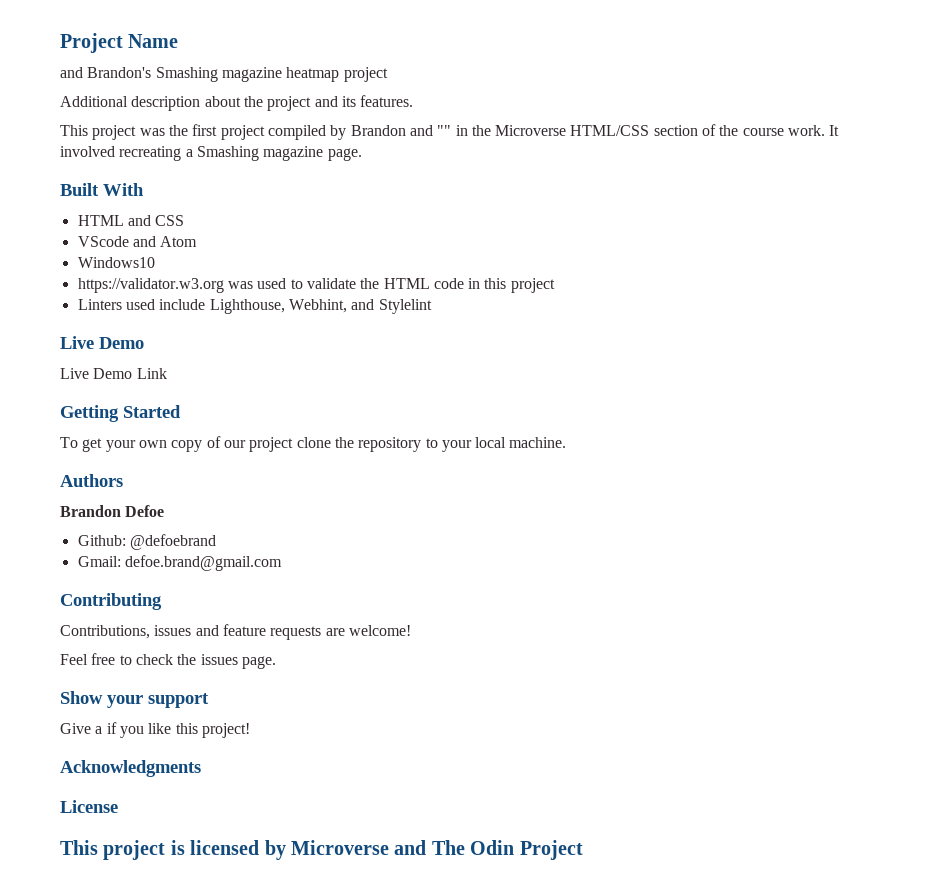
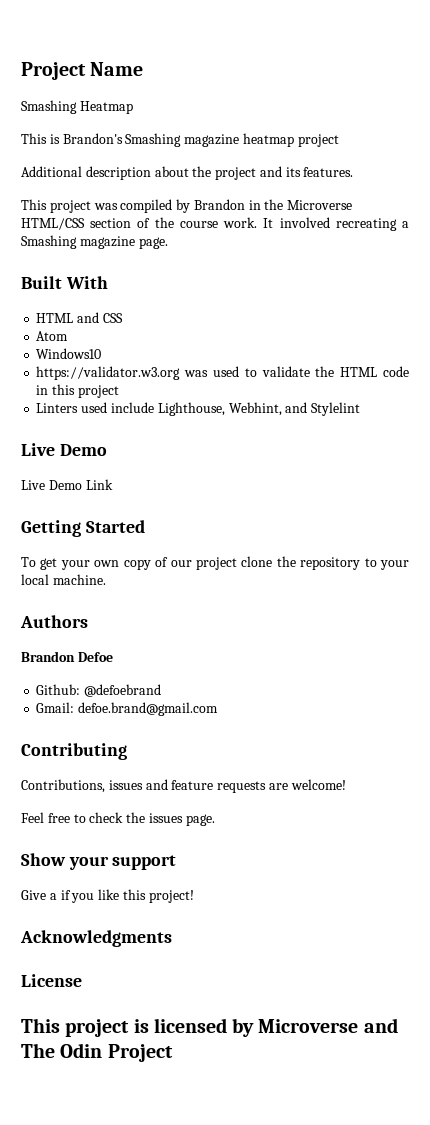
[60,67,83,78] and -> [21,100,133,114] [21,133,60,144] Smashing Heatmap // This is
[168,124,265,140] the first project -> (118, 206) none
[409,125,452,136] and "" -> (245, 204) none
[77,236,156,247] VScode and -> (123, 318) none

